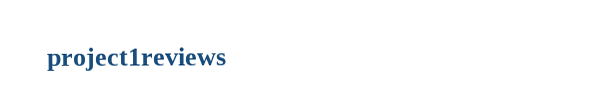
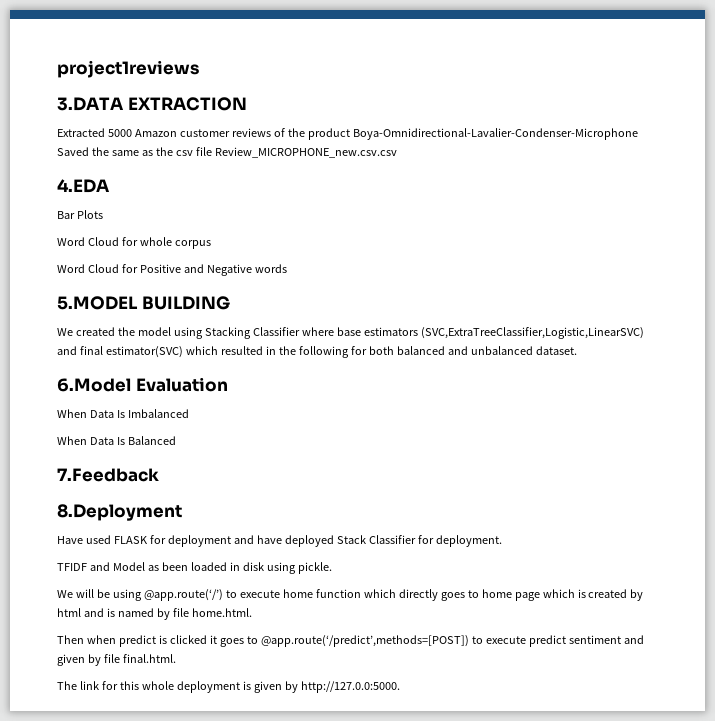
(227, 59) none -> [57,97,247,111] [57,128,638,140] [57,147,397,158] [57,179,110,193] [57,210,103,219] [57,237,211,249] [57,264,287,276] [57,296,230,310] [57,327,644,339] [57,346,577,358] [57,377,228,392] [57,409,189,418] [57,436,176,445] [57,468,159,482] [57,504,182,521] [57,535,502,547] [57,562,332,574] [57,589,644,601] [57,608,252,620] [57,635,644,647] [57,654,176,666] [57,681,400,693] // 3.DATA EXTRACTION // Extracted 5000 Amazon customer reviews of the product Boya-Omnidirectional-Lavalier-Condenser-Microphone Saved the same as the csv file Review_MICROPHONE_new.csv.csv // 4.EDA // Bar Plots // Word Cloud for whole corpus // Word Cloud for Positive and Negative words // 5.MODEL BUILDING // We created the model using Stacking Classifier where base estimators (SVC,ExtraTreeClassifier,Logistic,LinearSVC) and final estimator(SVC) which resulted in the following for both balanced and unbalanced dataset. // 6.Model Evaluation // When Data Is Imbalanced // When Data Is Balanced // 7.Feedback // 8.Deployment // Have used FLASK for deployment and have deployed Stack Classifier for deployment. // TFIDF and Model as been loaded in disk using pickle. // We will be using @app.route(‘/’) to execute home function which directly goes to home page which is created by html and is named by file home.html. // Then when predict is clicked it goes to @app.route(‘/predict’,methods=[POST]) to execute predict sentiment and given by file final.html. // The link for this whole deployment is given by http://127.0.0:5000.

